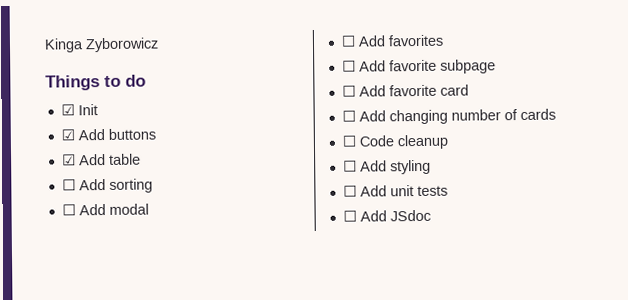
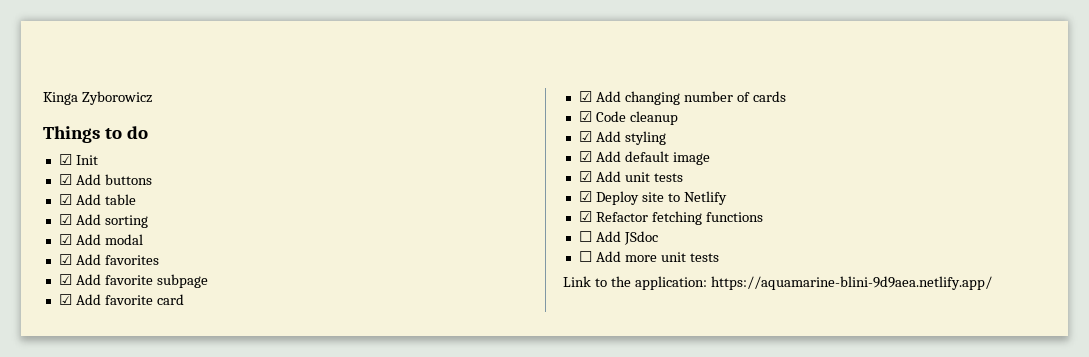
[61,179,76,191] ☐ -> [58,214,72,225] ☑
[61,204,76,216] ☐ -> [58,234,72,245] ☑
[340,35,356,47] ☐ -> [58,254,72,265] ☑
[341,60,356,72] ☐ -> [58,274,72,285] ☑
[341,85,356,97] ☐ -> [58,294,72,305] ☑
[341,110,356,122] ☐ -> [578,91,592,102] ☑
[341,135,356,147] ☐ -> [578,111,592,122] ☑
[342,160,357,172] ☐ -> [578,131,592,142] ☑
[342,185,448,197] [342,209,431,222] ☐ Add unit tests // ☐ Add JSdoc -> [578,151,710,165] [578,171,683,182] [578,191,727,205] [578,211,763,225] [578,231,658,245] [578,251,719,262] [563,276,992,290] ☑ Add default image // ☑ Add unit tests // ☑ Deploy site to Netlify // ☑ Refactor fetching functions // ☐ Add JSdoc // ☐ Add more unit tests // Link to the application: https://aquamarine-blini-9d9aea.netlify.app/

